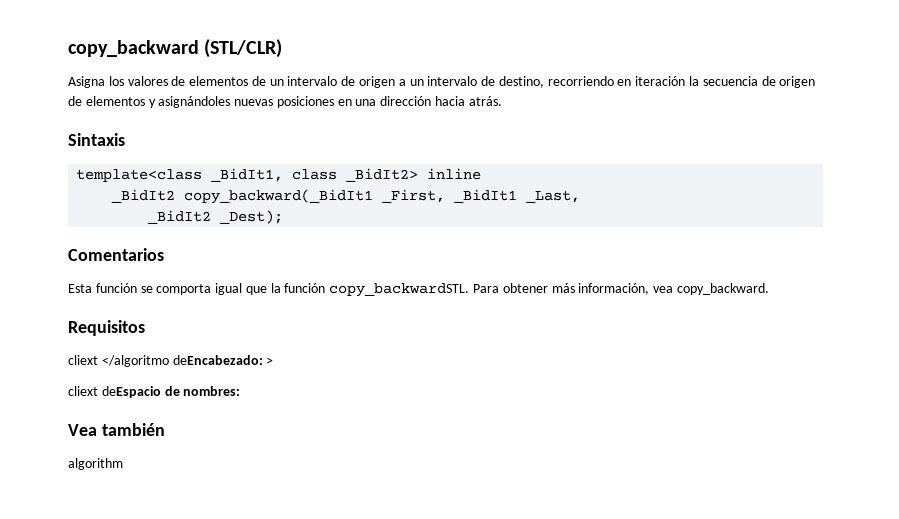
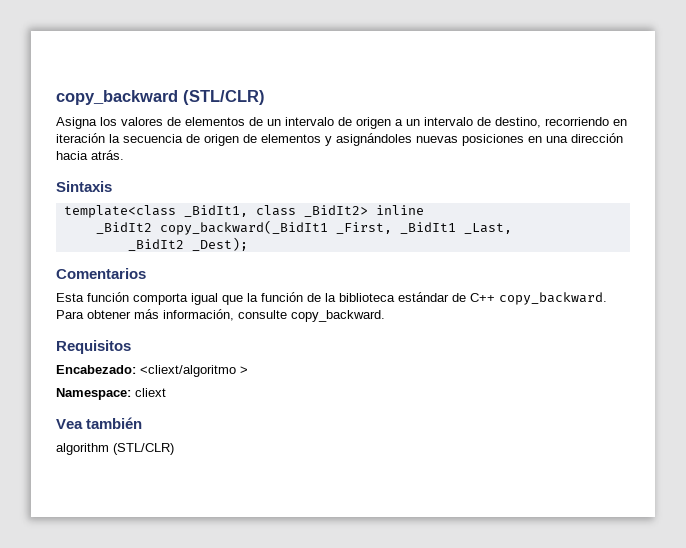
[140,286,153,293] se -> (129, 297) none
[329,283,470,297] copy_backwardSTL. -> [307,292,607,305] de la biblioteca estándar de C++ copy_backward.
[653,286,674,293] vea -> [238,310,287,319] consulte
[68,355,263,367] cliext </algoritmo deEncabezado: -> [56,365,236,377] Encabezado: <cliext/algoritmo
[68,386,241,398] cliext deEspacio de nombres: -> [56,388,166,400] Namespace: cliext
(123, 464) none -> [113,443,174,455] (STL/CLR)

